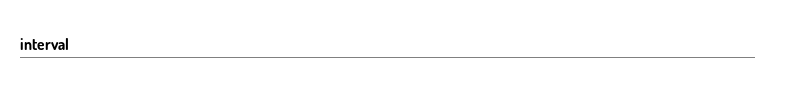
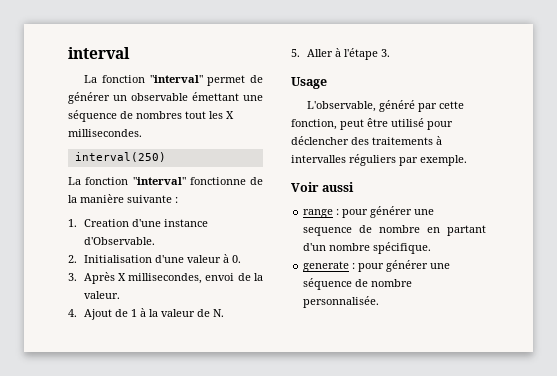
(69, 44) none -> [84,75,263,86] [68,92,263,104] [68,110,234,122] [68,129,142,137] [74,152,166,162] [68,177,263,185] [68,194,178,203] [68,219,208,227] [83,237,155,245] [68,254,241,263] [68,272,263,284] [83,291,120,299] [68,308,224,320] [291,48,390,60] [291,77,327,89] [307,100,465,112] [291,118,453,130] [291,136,442,145] [291,154,467,166] [291,182,355,192] [303,206,435,218] [303,225,486,236] [303,242,432,254] [303,260,451,272] [303,278,413,290] [303,296,380,308] // La fonction "interval" permet de générer un observable émettant une séquence de nombres tout les X millisecondes. // interval(250) // La fonction "interval" fonctionne de la manière suivante : // 1. Creation d'une instance d'Observable. // 2. Initialisation d'une valeur à 0. // 3. Après X millisecondes, envoi de la valeur. // 4. Ajout de 1 à la valeur de N. // 5. Aller à l'étape 3. // Usage // L'observable, généré par cette fonction, peut être utilisé pour déclencher des traitements à intervalles réguliers par exemple. // Voir aussi // range : pour générer une sequence de nombre en partant d'un nombre spécifique. // generate : pour générer une séquence de nombre personnalisée.

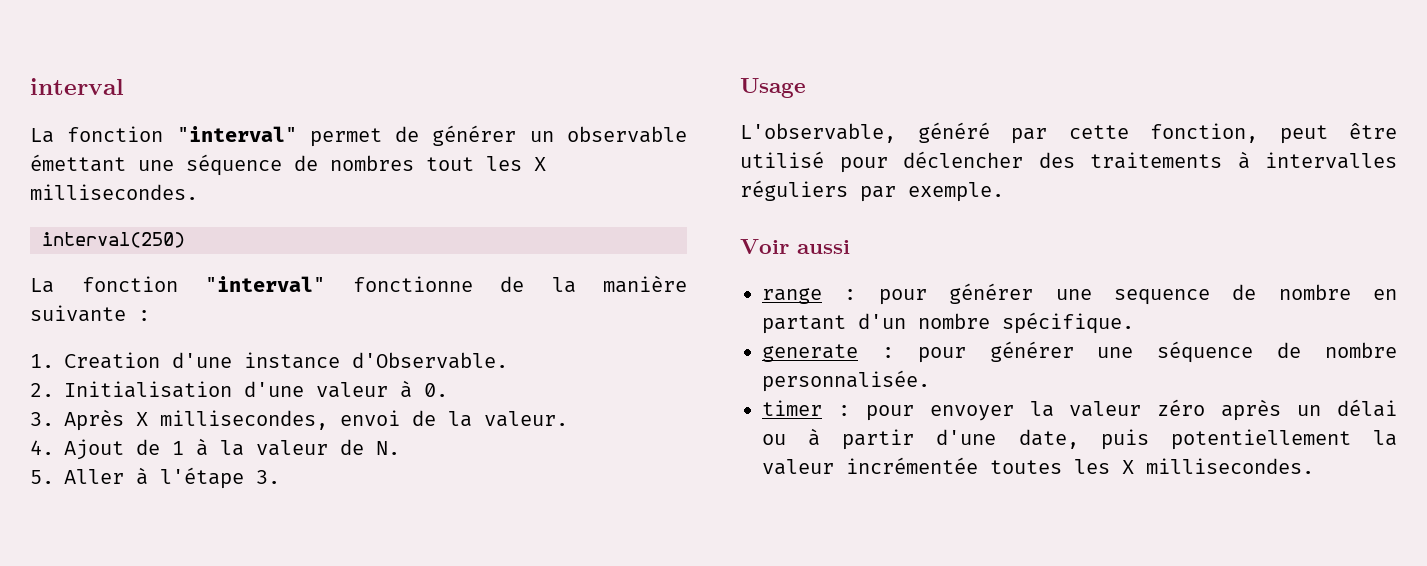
(380, 302) none -> [762,399,1397,421] [762,428,1397,450] [762,457,1314,475] // timer : pour envoyer la valeur zéro après un délai ou à partir d'une date, puis potentiellement la valeur incrémentée toutes les X millisecondes.

